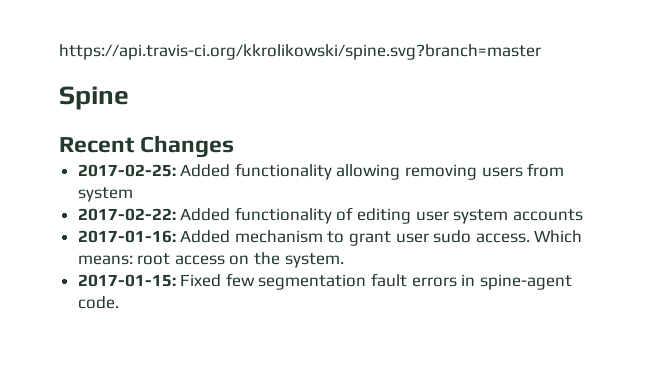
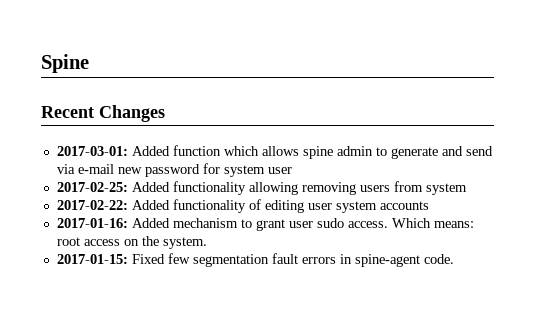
[59,44,541,60] https://api.travis-ci.org/kkrolikowski/spine.svg?branch=master // -> (41, 63) none
(235, 146) none -> [56,145,493,159] [56,163,292,177] // 2017-03-01: Added function which allows spine admin to generate and send via e-mail new password for system user

